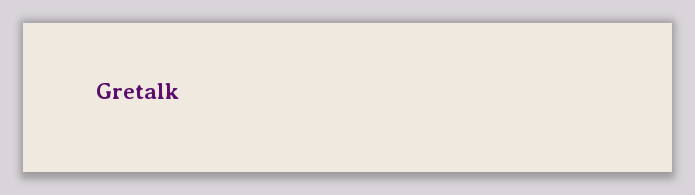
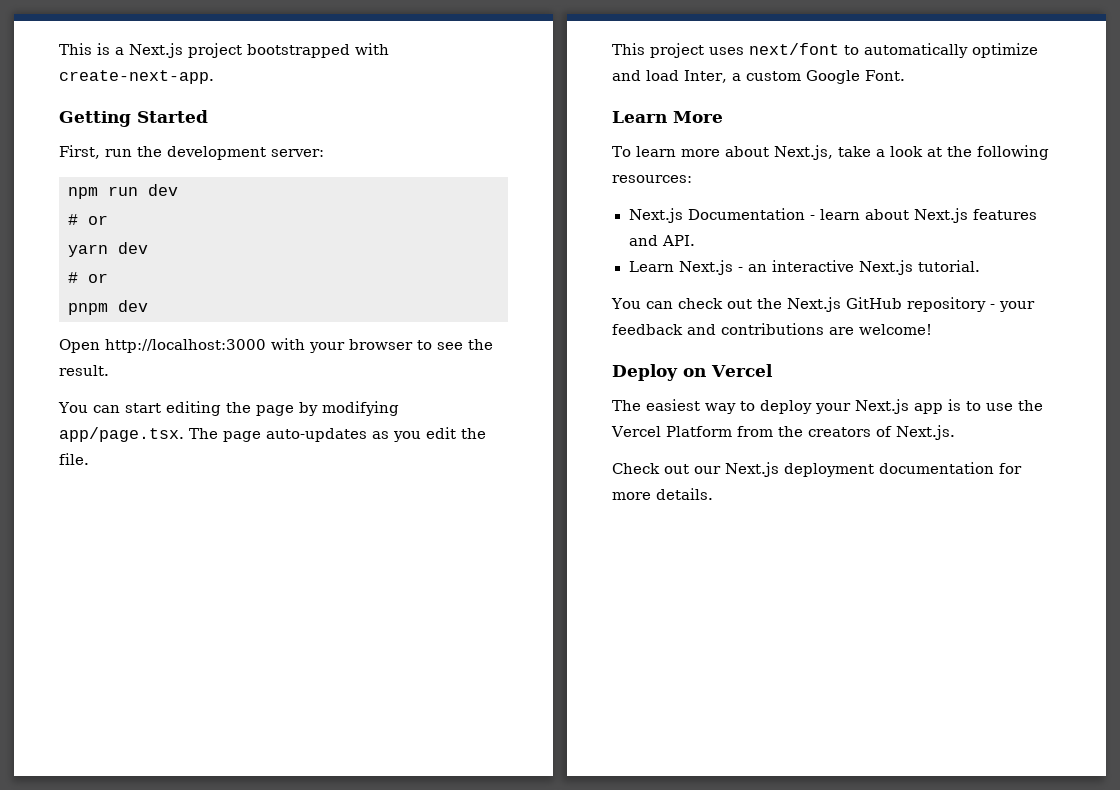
[96,83,179,99] Gretalk -> [59,43,389,58] [59,70,214,84] [59,110,208,127] [59,145,324,160] [68,184,178,199] [68,214,108,225] [68,242,148,257] [68,272,108,283] [68,300,148,315] [59,338,493,353] [59,365,109,376] [58,401,399,416] [59,427,486,442] [59,453,89,465] [612,43,1038,58] [612,70,905,84] [612,111,723,123] [612,145,1049,160] [612,175,692,183] [628,208,1037,223] [628,235,695,246] [628,260,980,275] [611,297,1035,312] [612,323,932,335] [612,364,773,381] [612,399,1043,414] [611,425,955,440] [612,462,1022,477] [612,488,713,500] This is a Next.js project bootstrapped with create-next-app. // Getting Started // First, run the development server: // npm run dev // # or // yarn dev // # or // pnpm dev // Open http://localhost:3000 with your browser to see the result. // You can start editing the page by modifying app/page.tsx. The page auto-updates as you edit the file. // This project uses next/font to automatically optimize and load Inter, a custom Google Font. // Learn More // To learn more about Next.js, take a look at the following resources: // Next.js Documentation - learn about Next.js features and API. // Learn Next.js - an interactive Next.js tutorial. // You can check out the Next.js GitHub repository - your feedback and contributions are welcome! // Deploy on Vercel // The easiest way to deploy your Next.js app is to use the Vercel Platform from the creators of Next.js. // Check out our Next.js deployment documentation for more details.

